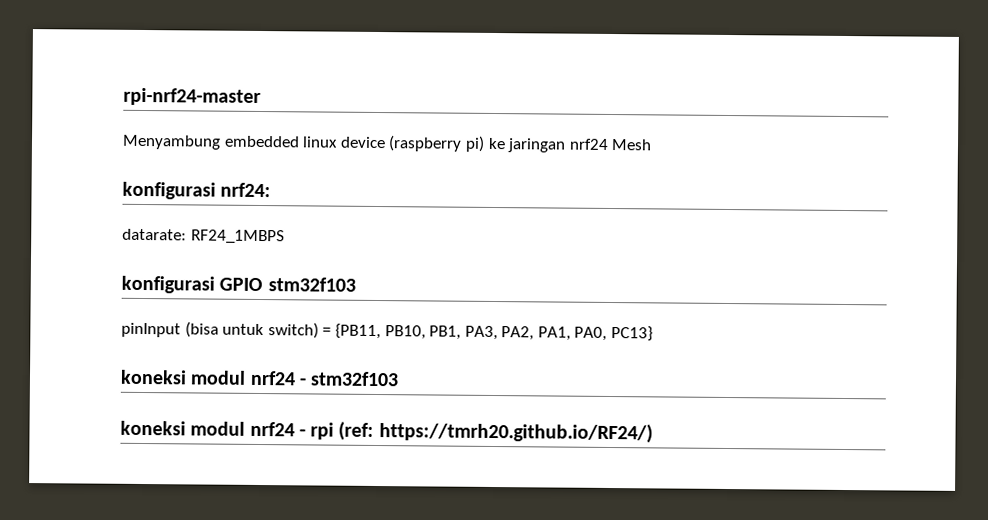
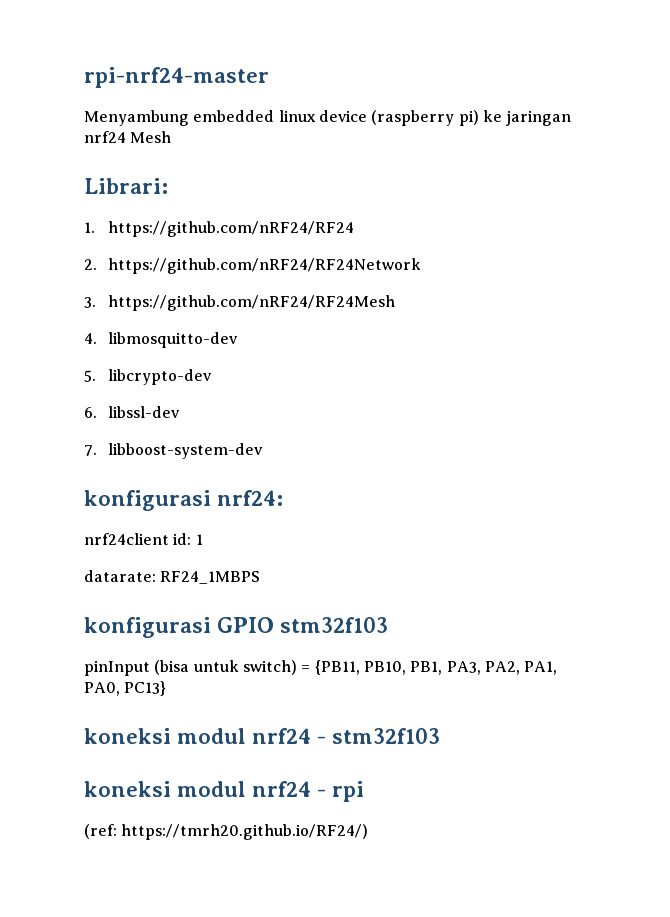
(653, 145) none -> [84,178,168,194] [84,221,354,237] [84,258,421,274] [84,295,395,311] [84,332,238,348] [84,369,212,385] [84,406,180,418] [84,443,263,459] // Librari: // 1. https://github.com/nRF24/RF24 // 2. https://github.com/nRF24/RF24Network // 3. https://github.com/nRF24/RF24Mesh // 4. libmosquitto-dev // 5. libcrypto-dev // 6. libssl-dev // 7. libboost-system-dev
(272, 190) none -> [84,533,203,545] // nrf24client id: 1
(335, 431) none -> (365, 791) //

